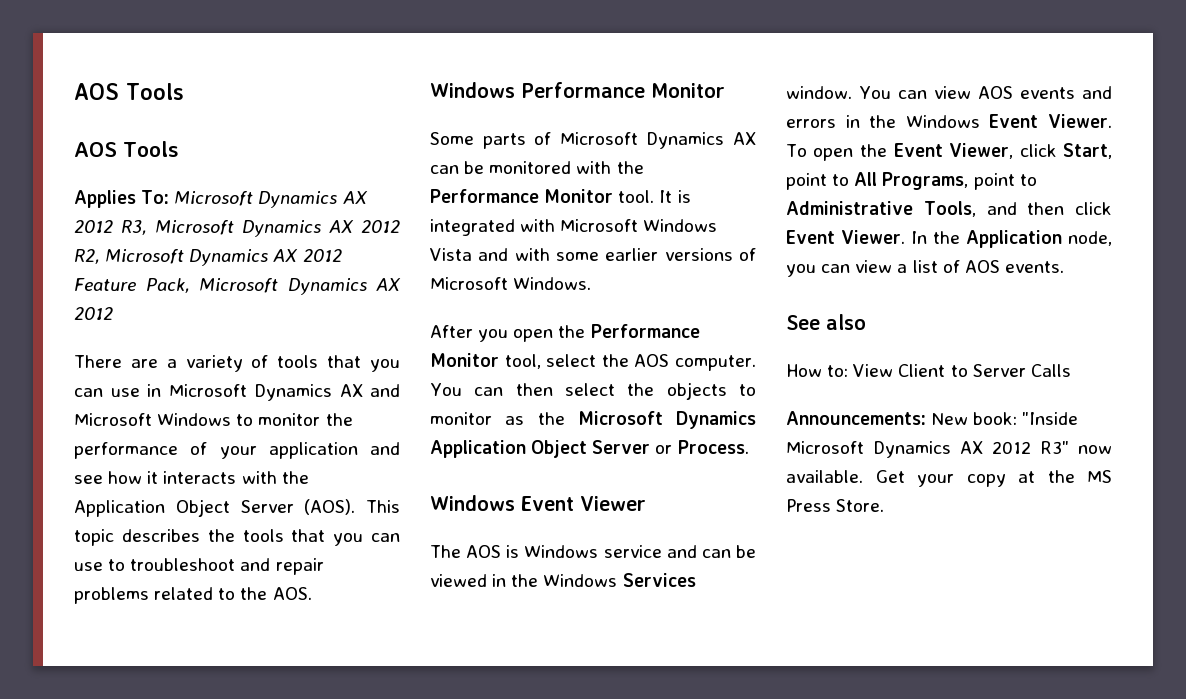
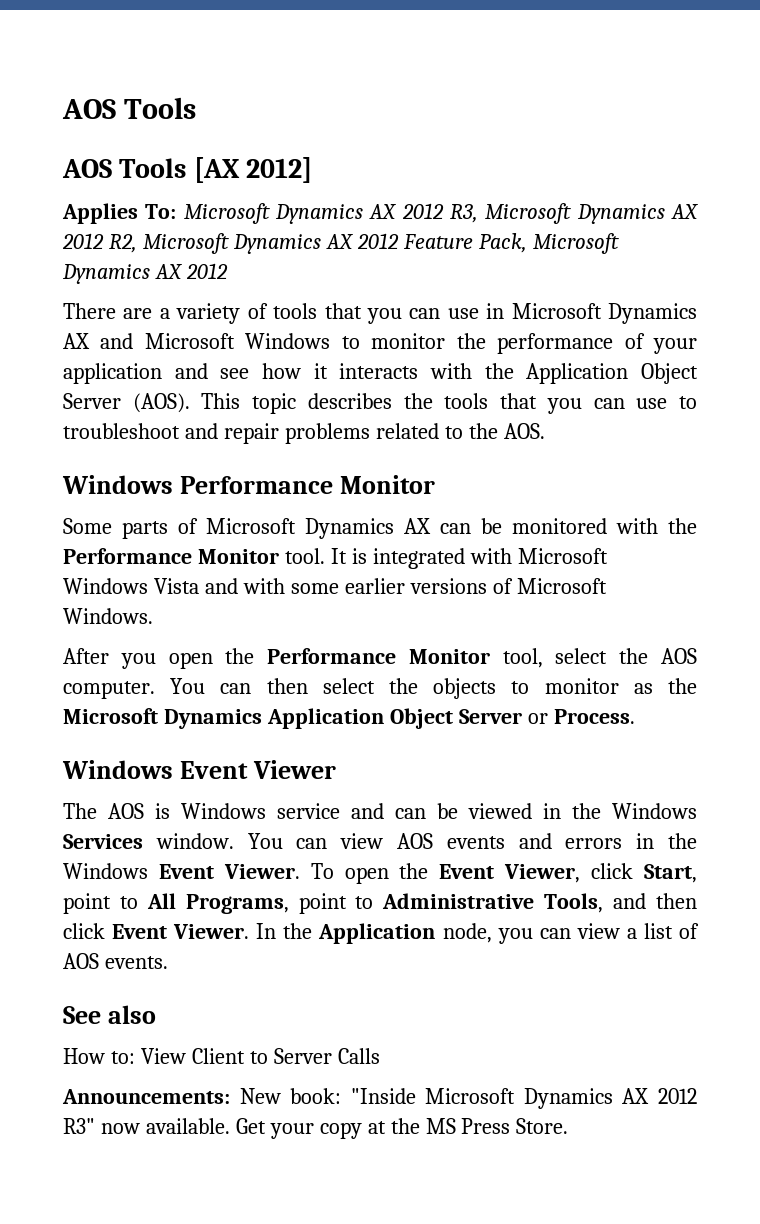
(179, 149) none -> [193,157,313,183] [AX 2012]

